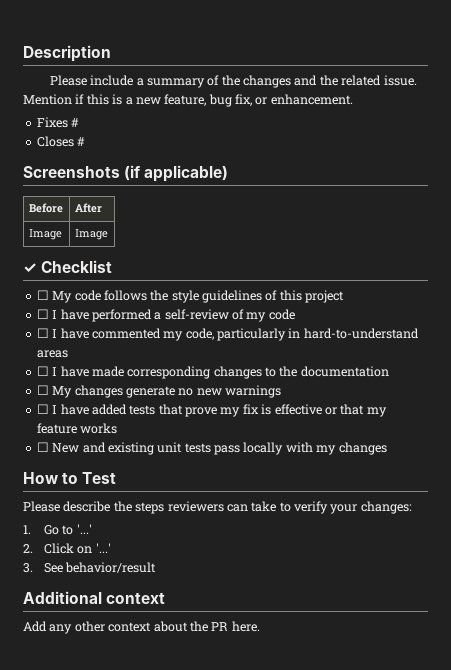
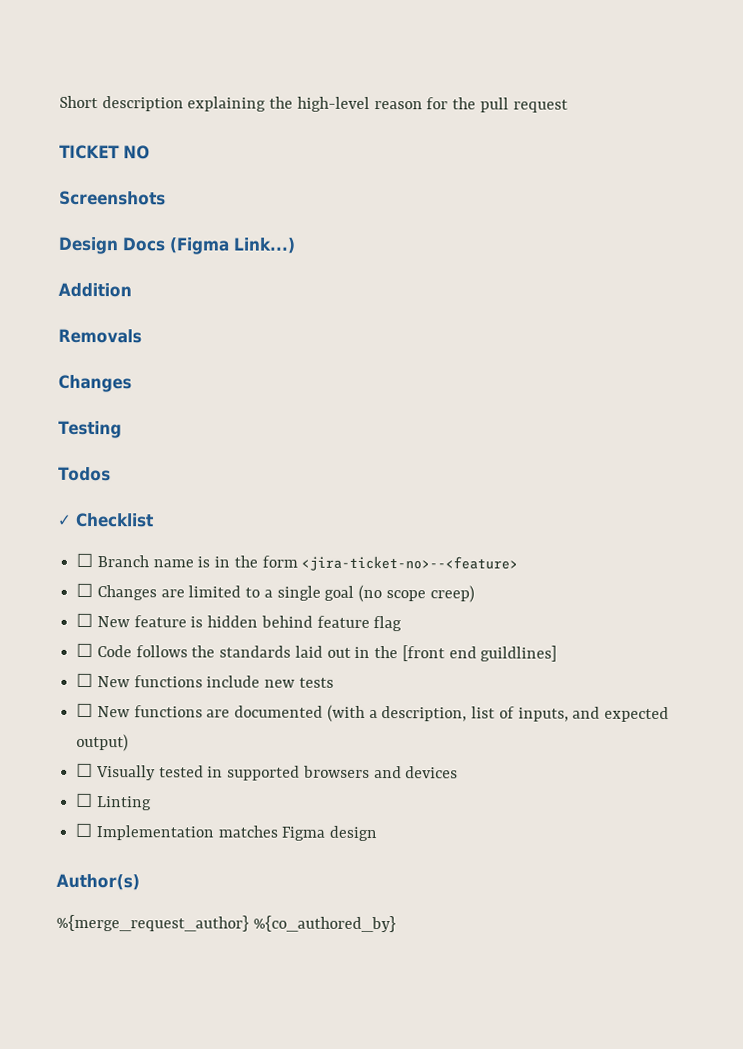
[23,45,111,62] [49,75,417,88] [23,94,353,107] [36,117,80,128] [36,136,86,147] [23,165,229,182] [28,203,63,213] [74,203,102,213] [28,229,62,240] [74,229,108,240] [23,260,113,273] [36,290,345,303] [36,309,295,322] [36,328,419,341] [36,350,68,358] [36,366,389,379] [36,385,281,398] [36,404,387,417] [36,423,118,434] [36,442,387,455] [23,472,117,484] [23,501,412,514] [23,524,92,535] [23,543,111,554] [23,562,157,573] [23,591,166,604] [23,621,260,634] Description // Please include a summary of the changes and the related issue. Mention if this is a new feature, bug fix, or enhancement. // Fixes # // Closes # // Screenshots (if applicable) // Before | After // Image | Image // ✓ Checklist // ☐ My code follows the style guidelines of this project // ☐ I have performed a self-review of my code // ☐ I have commented my code, particularly in hard-to-understand areas // ☐ I have made corresponding changes to the documentation // ☐ My changes generate no new warnings // ☐ I have added tests that prove my fix is effective or that my feature works // ☐ New and existing unit tests pass locally with my changes // How to Test // Please describe the steps reviewers can take to verify your changes: // 1. Go to '...' // 2. Click on '...' // 3. See behavior/result // Additional context // Add any other context about the PR here. -> [59,95,568,113] [59,144,150,160] [59,190,166,206] [58,236,296,255] [58,282,132,298] [58,328,142,344] [58,374,132,393] [58,420,122,439] [58,466,111,482] [57,512,154,528] [76,552,519,572] [76,582,475,603] [76,612,403,632] [76,642,558,662] [76,672,334,688] [76,702,669,723] [76,733,130,752] [76,762,459,781] [76,792,152,811] [75,822,378,842] [56,873,140,891] [56,914,396,933] Short description explaining the high-level reason for the pull request // TICKET NO // Screenshots // Design Docs (Figma Link...) // Addition // Removals // Changes // Testing // Todos // ✓ Checklist // ☐ Branch name is in the form <jira-ticket-no>--<feature> // ☐ Changes are limited to a single goal (no scope creep) // ☐ New feature is hidden behind feature flag // ☐ Code follows the standards laid out in the [front end guildlines] // ☐ New functions include new tests // ☐ New functions are documented (with a description, list of inputs, and expected output) // ☐ Visually tested in supported browsers and devices // ☐ Linting // ☐ Implementation matches Figma design // Author(s) // %{merge_request_author} %{co_authored_by}

